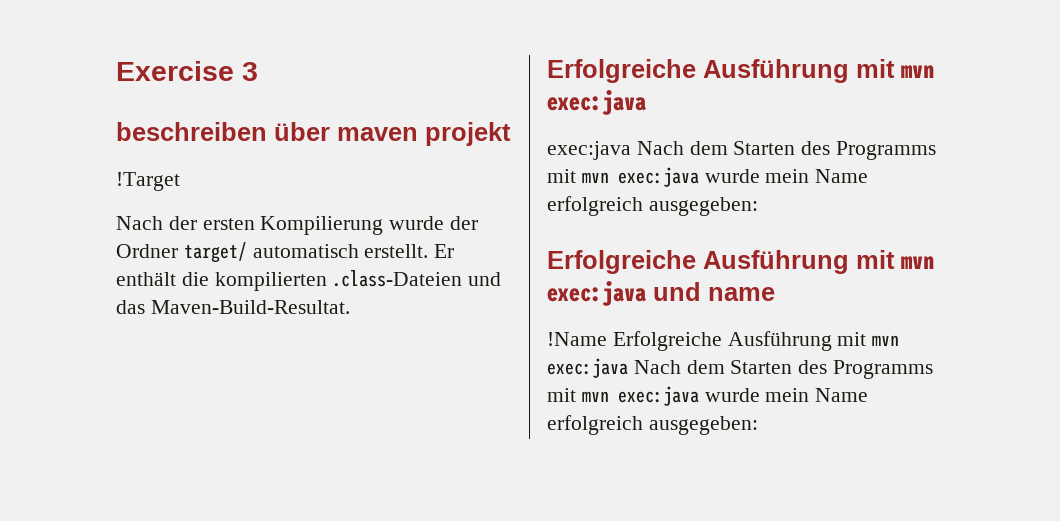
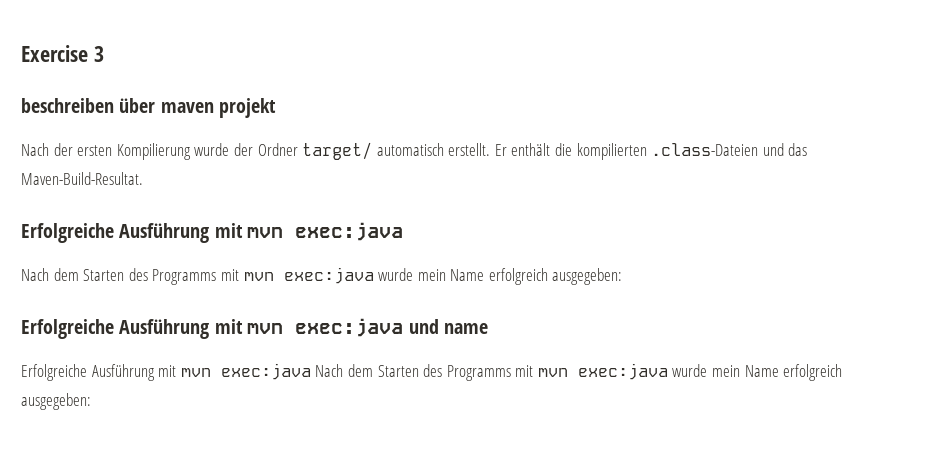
[116,172,180,191] // !Target -> (277, 108) none
[547,141,631,160] exec:java -> (404, 231) none
[547,332,607,346] !Name -> (488, 328) none

